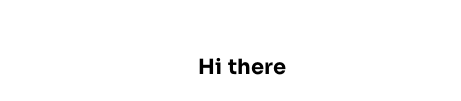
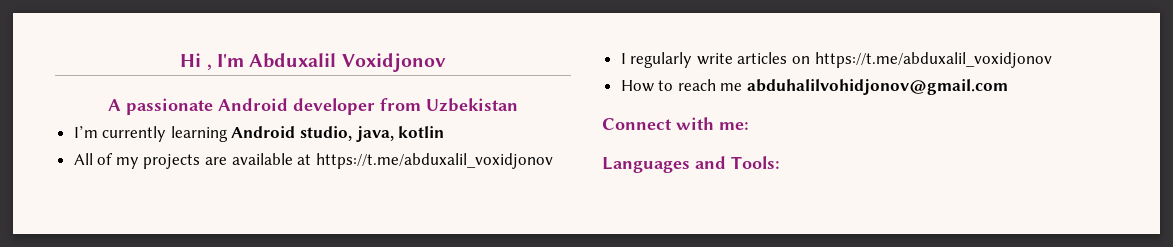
[227,58,286,75] there -> [206,53,446,72] [108,98,518,115] [73,126,445,142] [73,153,553,169] [620,52,1052,68] [620,79,1009,95] [602,117,749,130] [602,156,780,173] , I'm Abduxalil Voxidjonov // A passionate Android developer from Uzbekistan // I’m currently learning Android studio, java, kotlin // All of my projects are available at https://t.me/abduxalil_voxidjonov // I regularly write articles on https://t.me/abduxalil_voxidjonov // How to reach me abduhalilvohidjonov@gmail.com // Connect with me: // Languages and Tools:

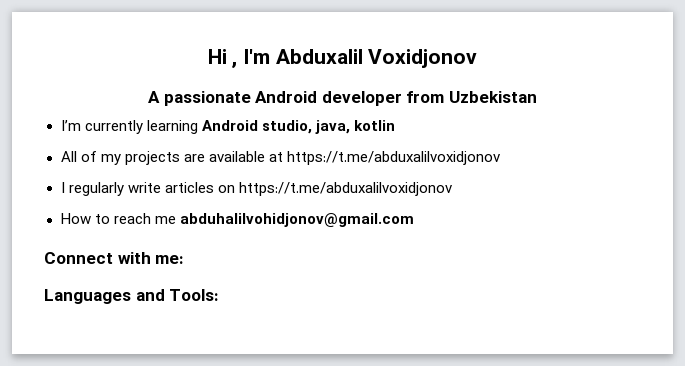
[315,153,553,169] https://t.me/abduxalil_voxidjonov -> [286,151,500,165] https://t.me/abduxalilvoxidjonov
[814,52,1052,68] https://t.me/abduxalil_voxidjonov -> [238,182,452,196] https://t.me/abduxalilvoxidjonov

